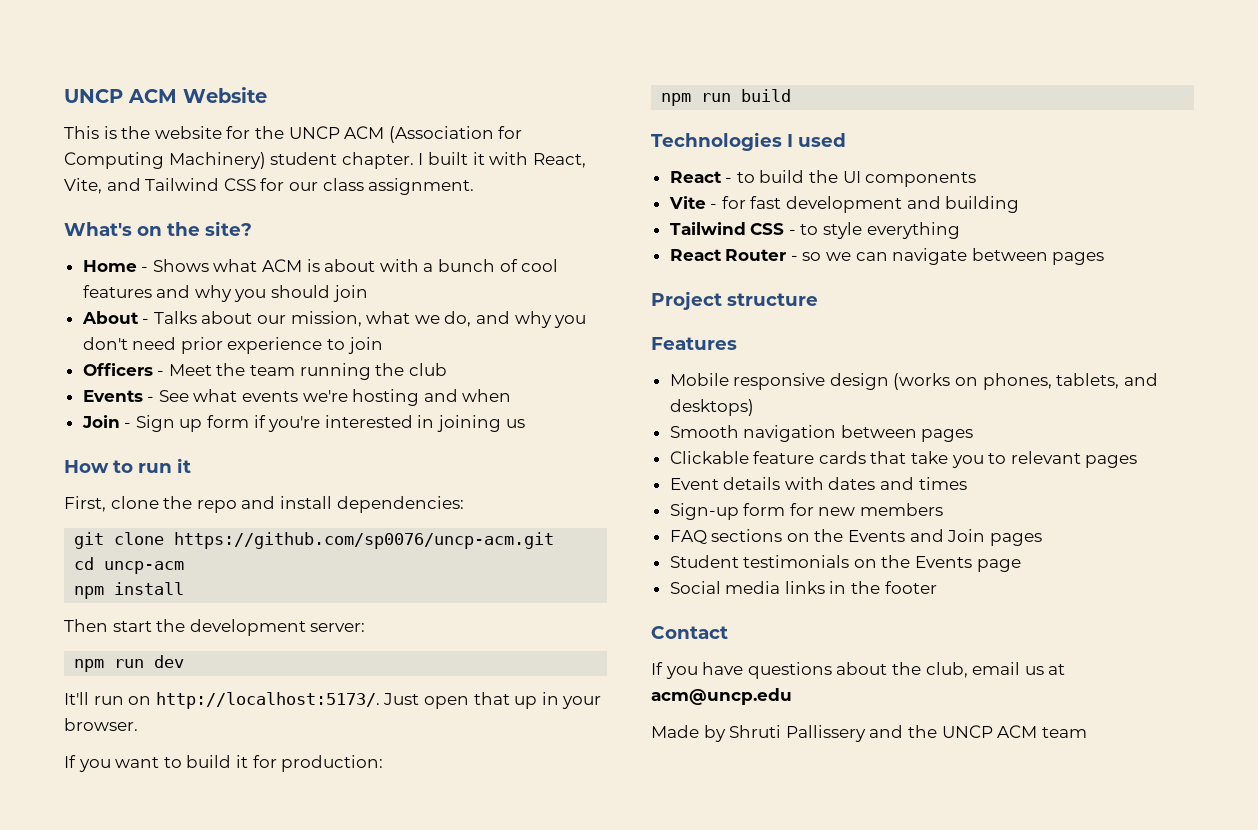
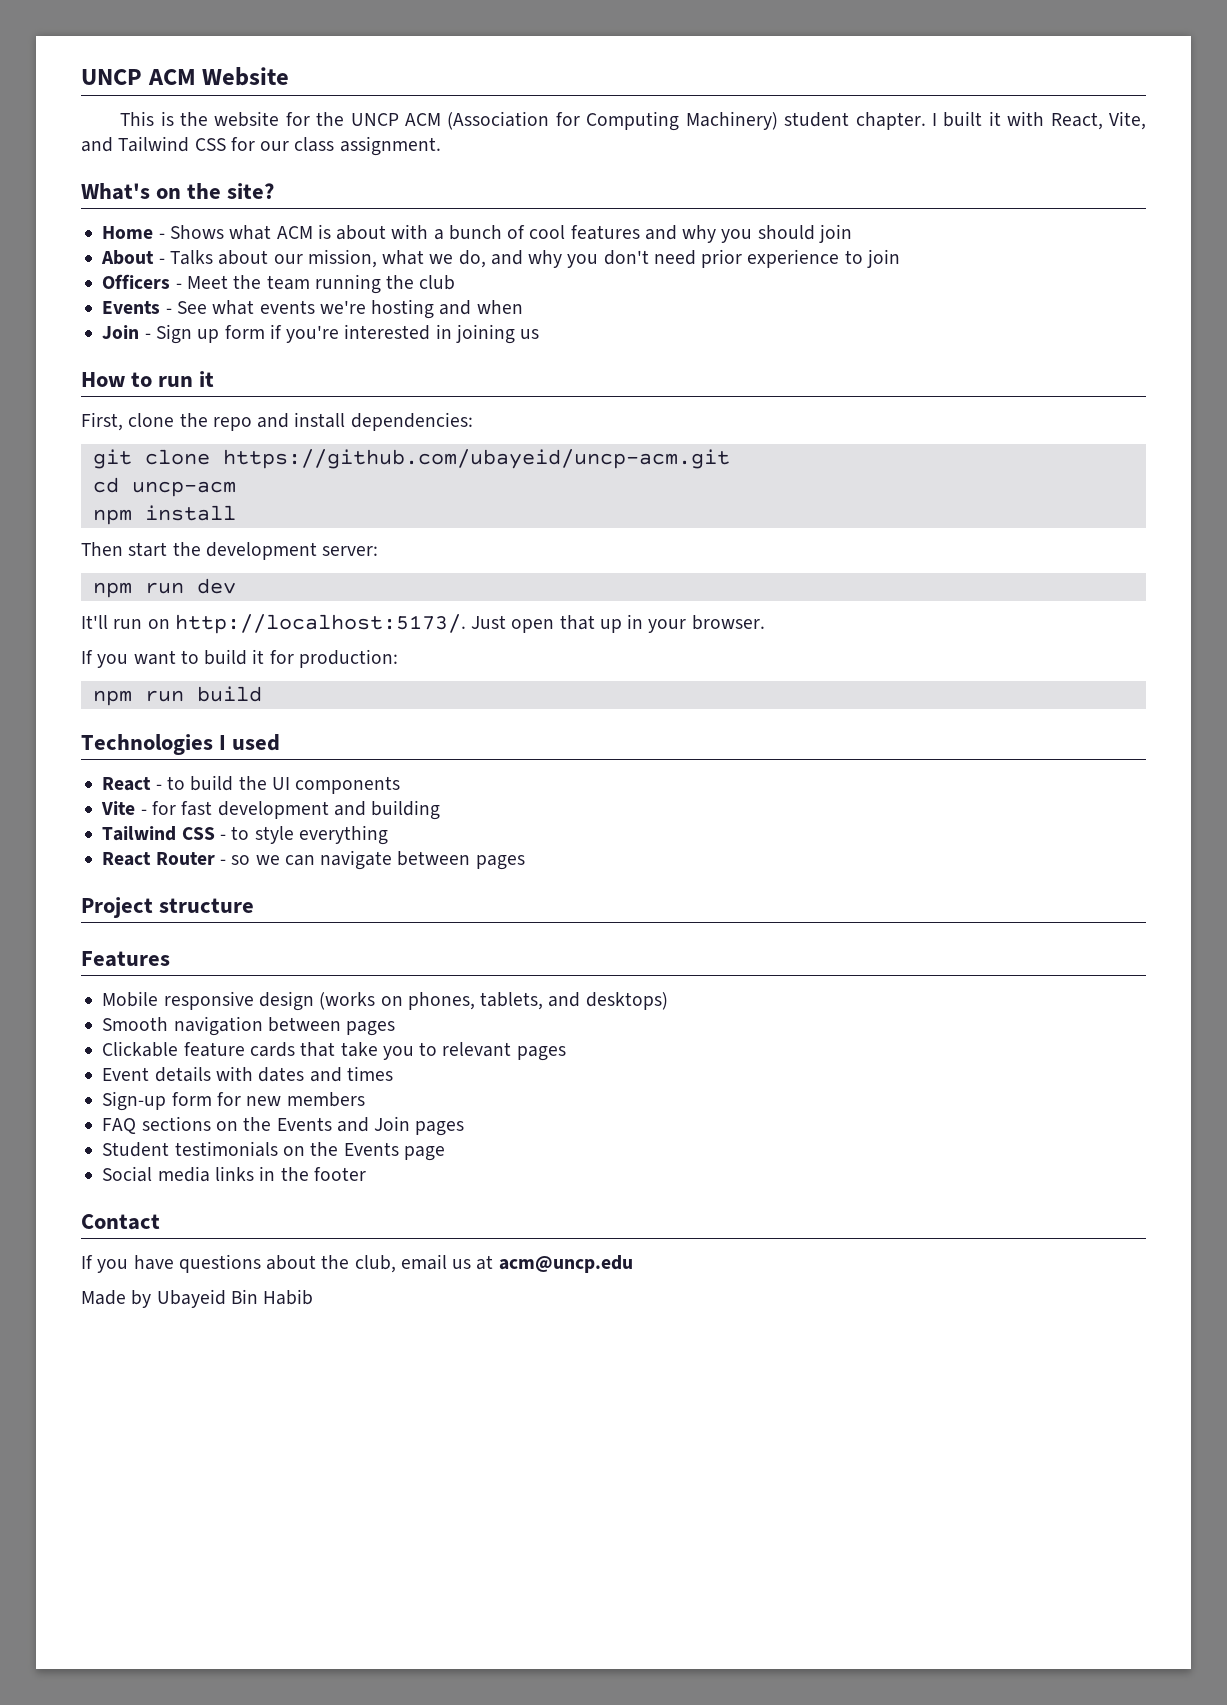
[174,532,555,549] https://github.com/sp0076/uncp-acm.git -> [222,449,730,469] https://github.com/ubayeid/uncp-acm.git
[729,725,1087,742] Shruti Pallissery and the UNCP ACM team -> [156,1289,314,1308] Ubayeid Bin Habib

